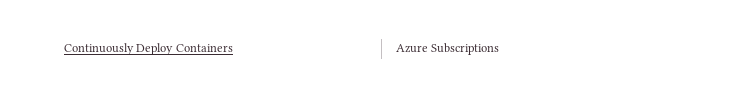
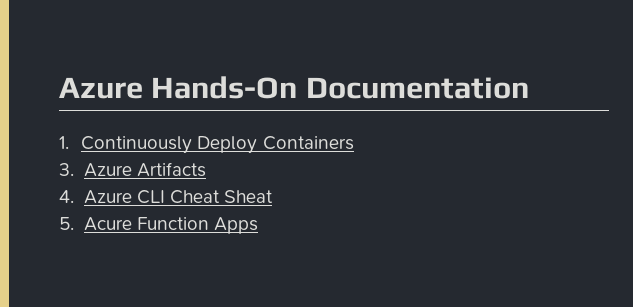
(64, 49) none -> [59,76,529,99] [59,136,69,149] Azure Hands-On Documentation // 1.
[396,43,500,55] Azure Subscriptions -> [59,162,206,177] [59,190,273,204] [59,217,258,234] 3. Azure Artifacts // 4. Azure CLI Cheat Sheat // 5. Acure Function Apps

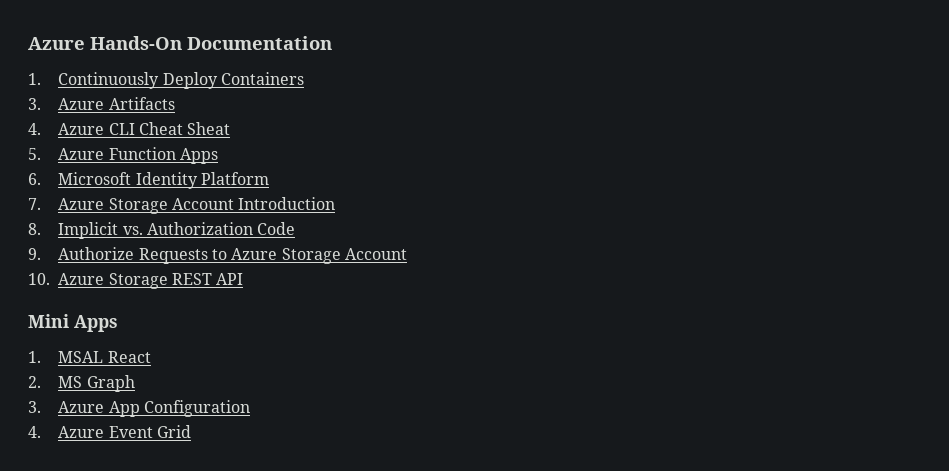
[83,217,132,231] Acure -> [58,148,105,160] Azure
(258, 225) none -> [28,172,270,189] [28,197,336,214] [28,222,296,239] [28,247,407,264] [28,273,244,289] [28,314,118,332] [28,351,151,363] [28,375,135,392] [28,400,251,417] [28,425,192,438] // 6. Microsoft Identity Platform // 7. Azure Storage Account Introduction // 8. Implicit vs. Authorization Code // 9. Authorize Requests to Azure Storage Account // 10. Azure Storage REST API // Mini Apps // 1. MSAL React // 2. MS Graph // 3. Azure App Configuration // 4. Azure Event Grid

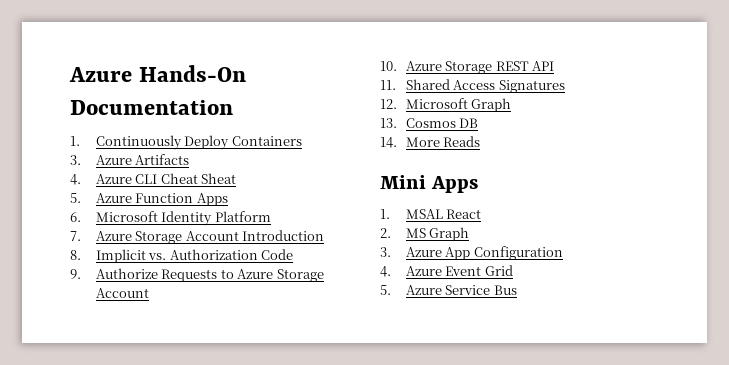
(244, 279) none -> [380,79,565,93] [380,98,512,112] [380,118,479,128] [380,136,481,148] // 11. Shared Access Signatures // 12. Microsoft Graph // 13. Cosmos DB // 14. More Reads
(192, 431) none -> [380,285,517,295] // 5. Azure Service Bus

